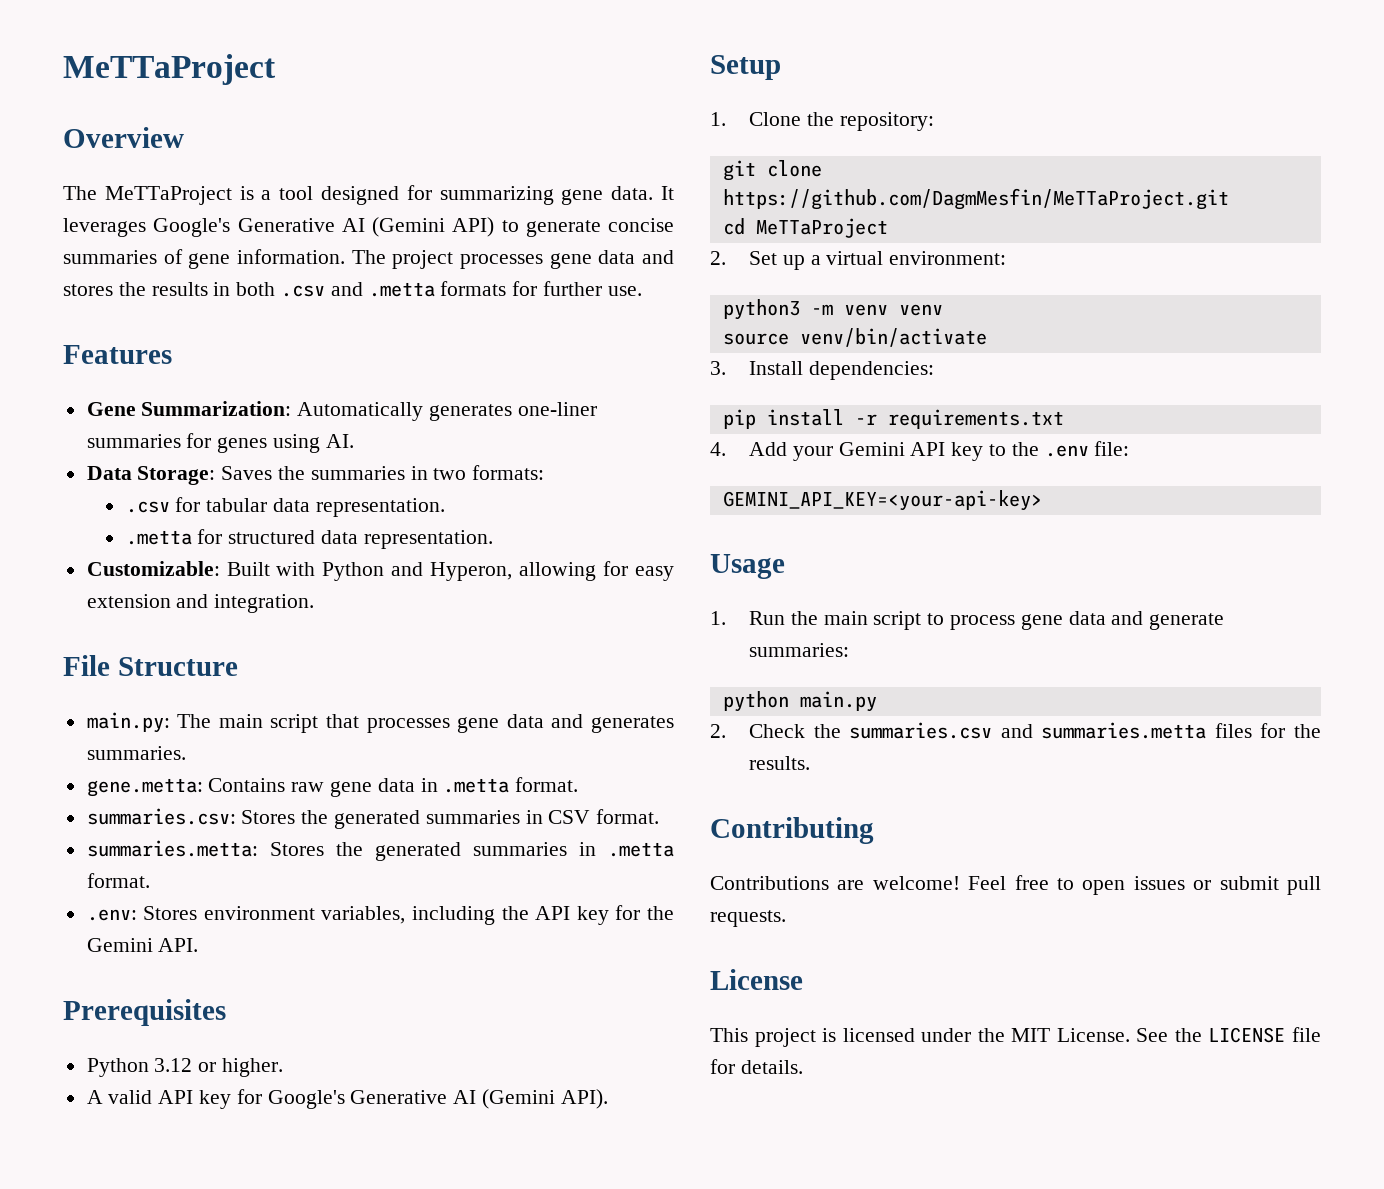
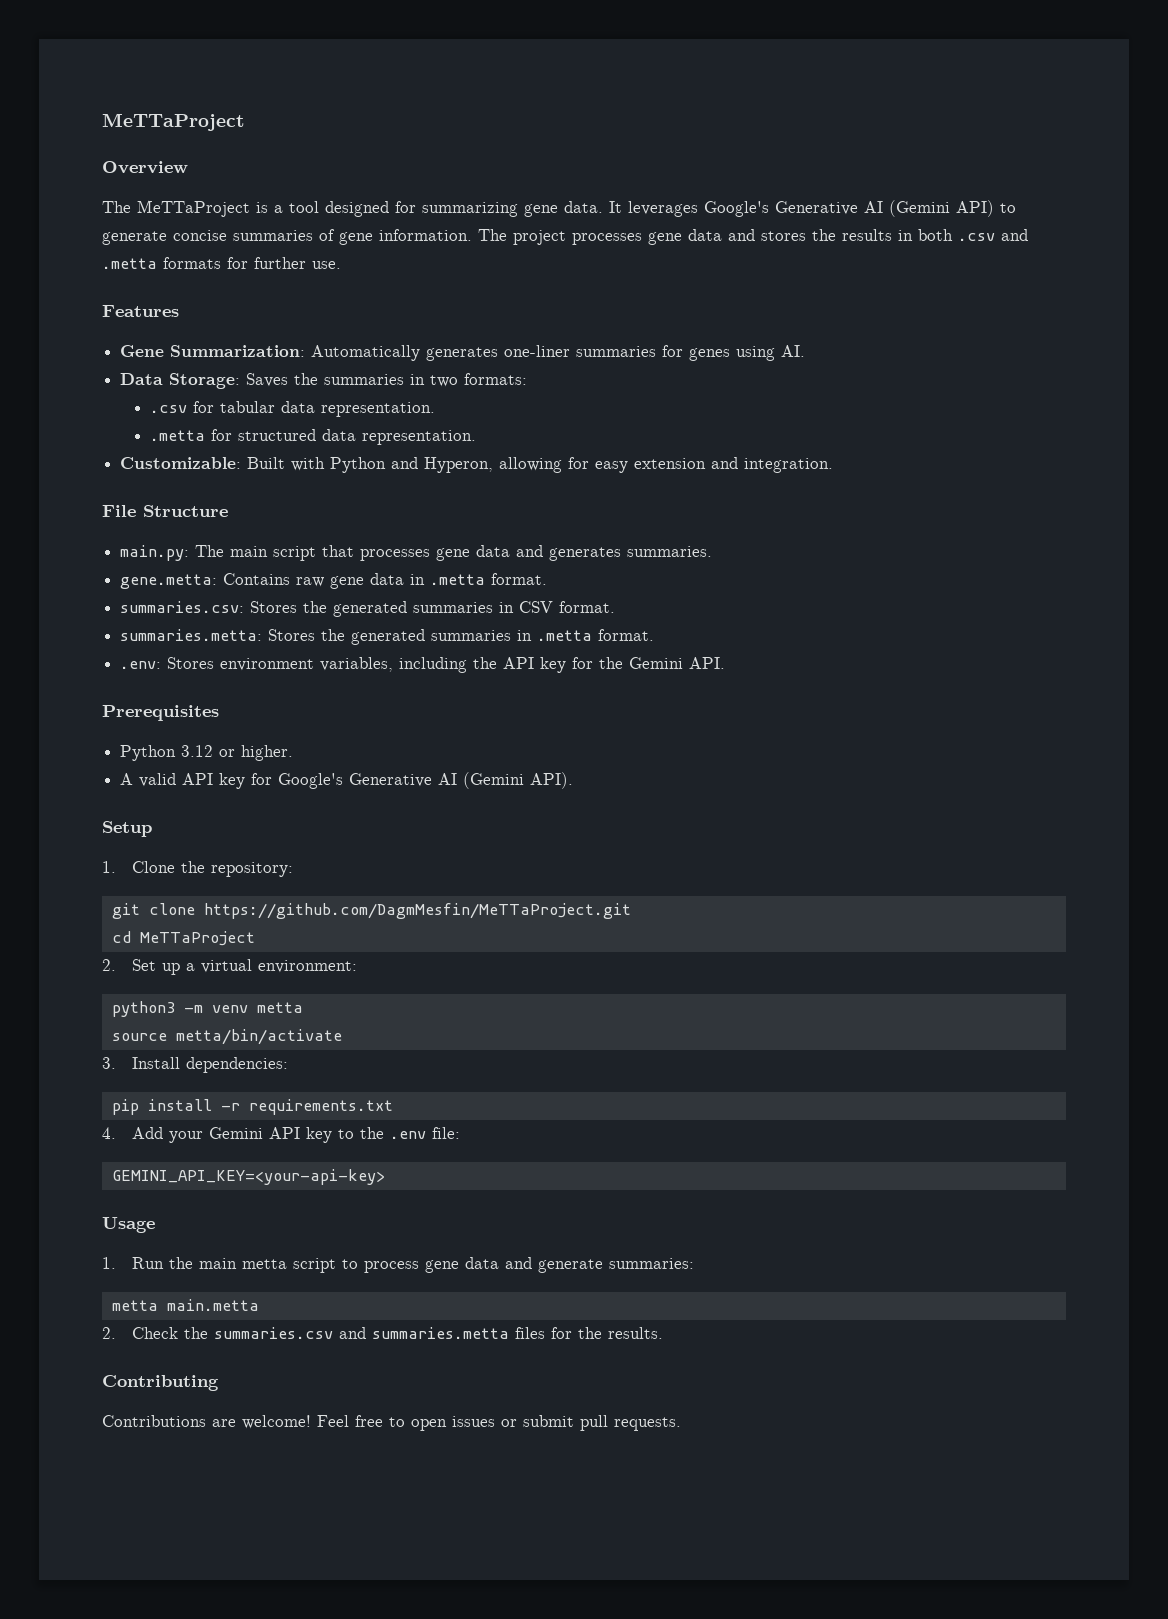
[898,304,943,316] venv -> [256,1002,303,1013] metta
[799,328,987,347] venv/bin/activate -> [175,1029,342,1045] metta/bin/activate
(868, 618) none -> [241,1259,287,1269] metta
[722,691,877,712] python main.py -> [111,1299,259,1311] metta main.metta
[710,969,803,990] [710,1027,1321,1047] [710,1059,803,1074] // License // This project is licensed under the MIT License. See the LICENSE file for details. -> (681, 1424) none

